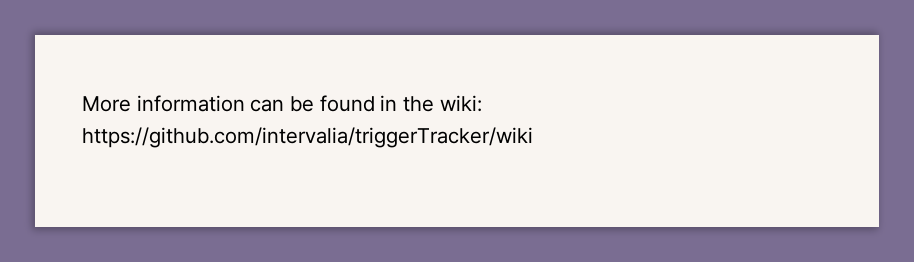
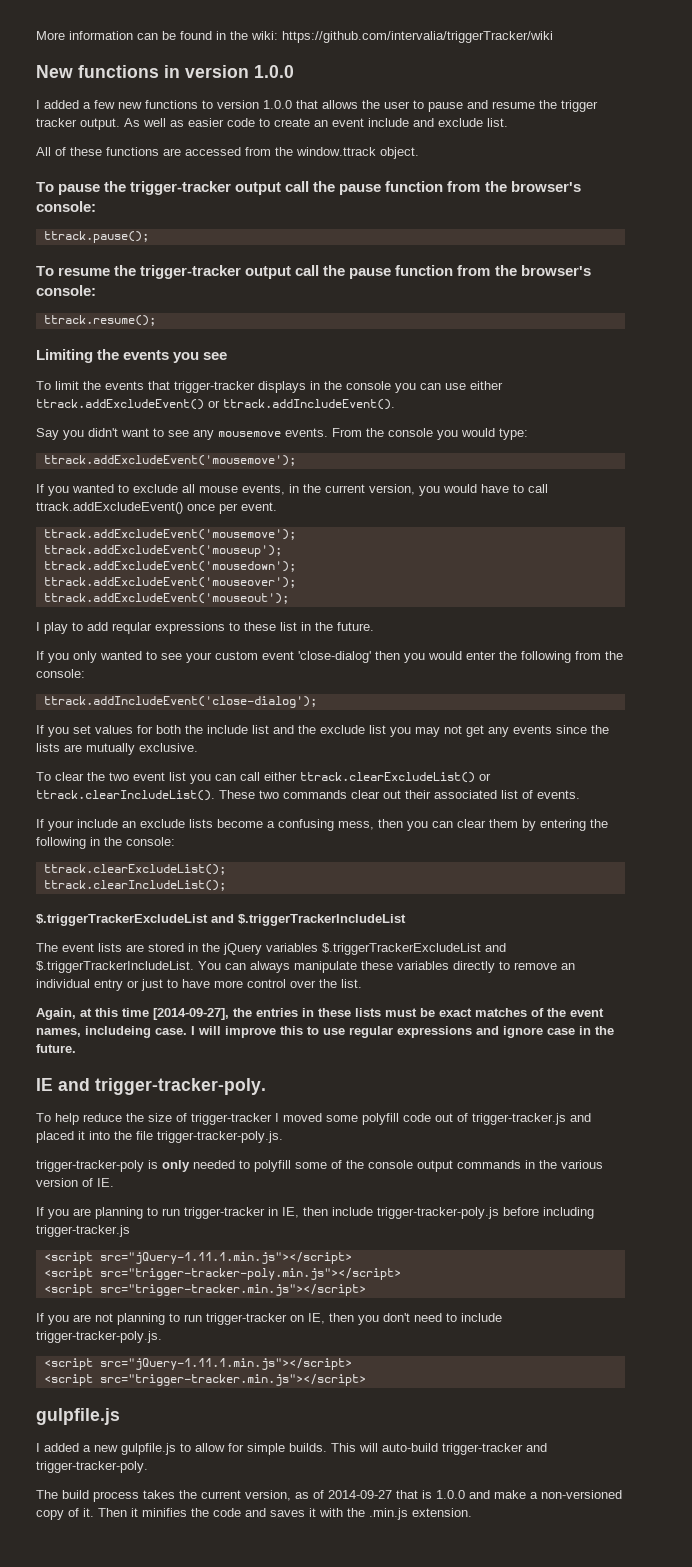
(533, 137) none -> [36,65,294,78] [36,100,598,112] [36,118,508,130] [36,147,419,159] [36,181,581,195] [36,201,96,212] [43,231,149,243] [36,265,591,279] [36,285,96,296] [43,315,156,326] [36,349,228,363] [36,381,503,393] [36,399,395,410] [36,428,528,440] [43,455,296,466] [36,484,548,496] [36,502,277,514] [43,529,296,540] [43,545,282,557] [43,561,296,572] [43,577,296,588] [43,593,289,604] [36,622,374,634] [36,651,623,663] [36,669,85,678] [43,696,317,708] [36,725,609,737] [36,743,198,755] [36,772,491,784] [36,790,580,801] [36,819,608,831] [36,837,175,849] [43,864,226,875] [43,880,226,891] [36,914,406,926] [36,943,506,955] [36,961,575,973] [36,979,362,991] [36,1008,604,1020] [36,1026,614,1038] [36,1044,76,1053] [36,1078,266,1095] [36,1113,591,1125] [36,1131,283,1143] [36,1160,603,1172] [36,1178,114,1187] [36,1207,594,1219] [36,1225,130,1237] [43,1252,352,1264] [43,1268,401,1280] [43,1284,366,1296] [36,1313,502,1325] [36,1331,162,1343] [43,1358,352,1370] [43,1374,366,1386] [36,1408,120,1425] [36,1443,547,1455] [36,1461,148,1473] [36,1490,622,1502] [36,1508,472,1520] // New functions in version 1.0.0 // I added a few new functions to version 1.0.0 that allows the user to pause and resume the trigger tracker output. As well as easier code to create an event include and exclude list. // All of these functions are accessed from the window.ttrack object. // To pause the trigger-tracker output call the pause function from the browser's console: // ttrack.pause(); // To resume the trigger-tracker output call the pause function from the browser's console: // ttrack.resume(); // Limiting the events you see // To limit the events that trigger-tracker displays in the console you can use either ttrack.addExcludeEvent() or ttrack.addIncludeEvent(). // Say you didn't want to see any mousemove events. From the console you would type: // ttrack.addExcludeEvent('mousemove'); // If you wanted to exclude all mouse events, in the current version, you would have to call ttrack.addExcludeEvent() once per event. // ttrack.addExcludeEvent('mousemove'); // ttrack.addExcludeEvent('mouseup'); // ttrack.addExcludeEvent('mousedown'); // ttrack.addExcludeEvent('mouseover'); // ttrack.addExcludeEvent('mouseout'); // I play to add reqular expressions to these list in the future. // If you only wanted to see your custom event 'close-dialog' then you would enter the following from the console: // ttrack.addIncludeEvent('close-dialog'); // If you set values for both the include list and the exclude list you may not get any events since the lists are mutually exclusive. // To clear the two event list you can call either ttrack.clearExcludeList() or ttrack.clearIncludeList(). These two commands clear out their associated list of events. // If your include an exclude lists become a confusing mess, then you can clear them by entering the following in the console: // ttrack.clearExcludeList(); // ttrack.clearIncludeList(); // $.triggerTrackerExcludeList and $.triggerTrackerIncludeList // The event lists are stored in the jQuery variables $.triggerTrackerExcludeList and $.triggerTrackerIncludeList. You can always manipulate these variables directly to remove an individual entry or just to have more control over the list. // Again, at this time [2014-09-27], the entries in these lists must be exact matches of the event names, includeing case. I will improve this to use regular expressions and ignore case in the future. // IE and trigger-tracker-poly. // To help reduce the size of trigger-tracker I moved some polyfill code out of trigger-tracker.js and placed it into the file trigger-tracker-poly.js. // trigger-tracker-poly is only needed to polyfill some of the console output commands in the various version of IE. // If you are planning to run trigger-tracker in IE, then include trigger-tracker-poly.js before including trigger-tracker.js // <script src="jQuery-1.11.1.min.js"></script> // <script src="trigger-tracker-poly.min.js"></script> // <script src="trigger-tracker.min.js"></script> // If you are not planning to run trigger-tracker on IE, then you don't need to include trigger-tracker-poly.js. // <script src="jQuery-1.11.1.min.js"></script> // <script src="trigger-tracker.min.js"></script> // gulpfile.js // I added a new gulpfile.js to allow for simple builds. This will auto-build trigger-tracker and trigger-tracker-poly. // The build process takes the current version, as of 2014-09-27 that is 1.0.0 and make a non-versioned copy of it. Then it minifies the code and saves it with the .min.js extension.

